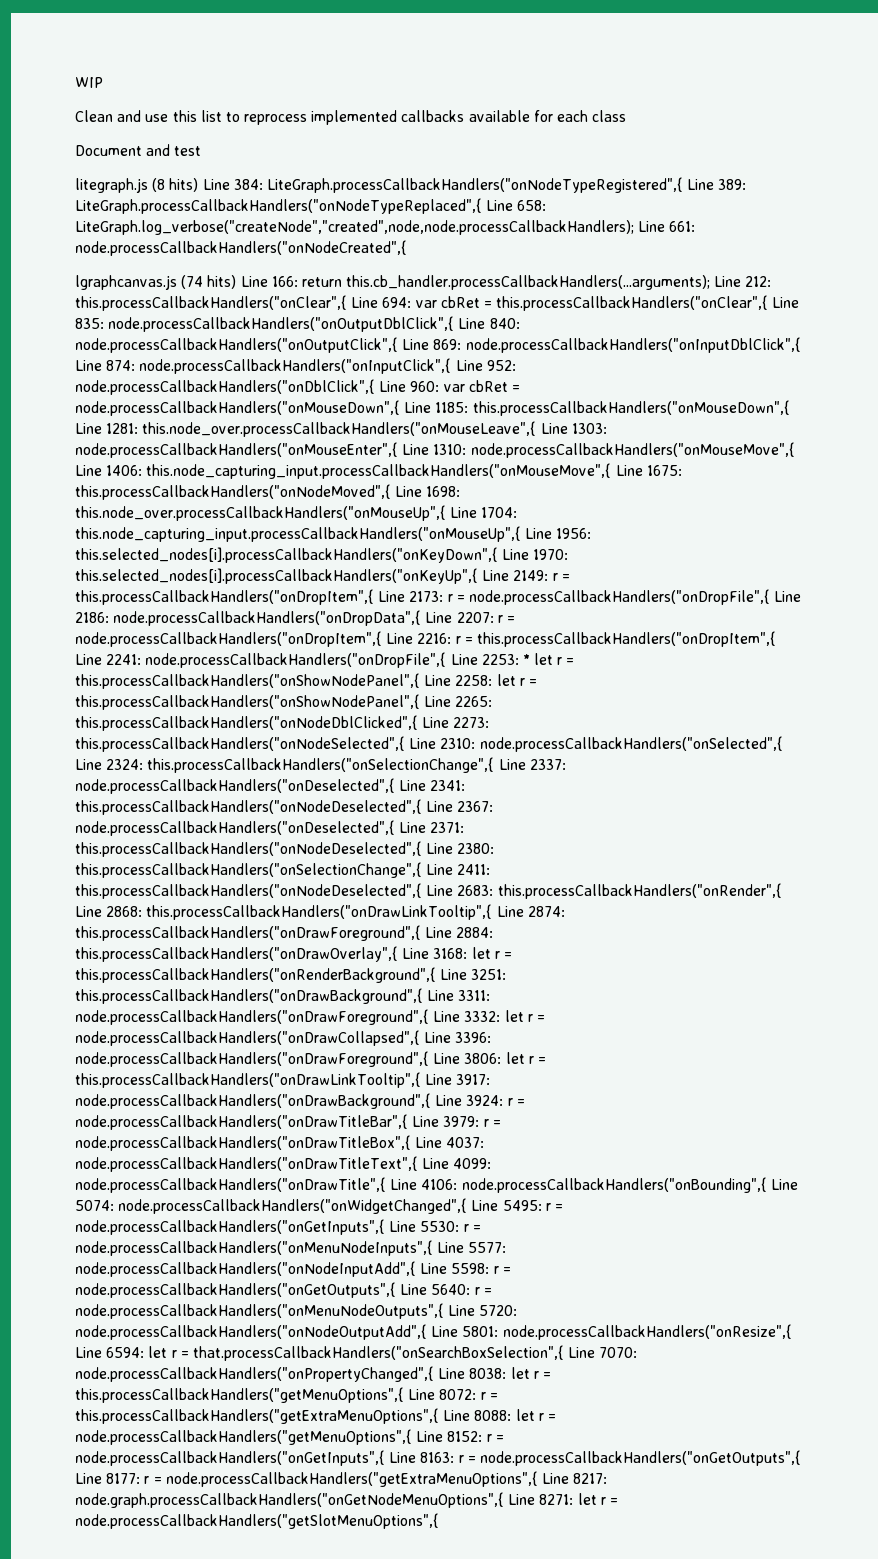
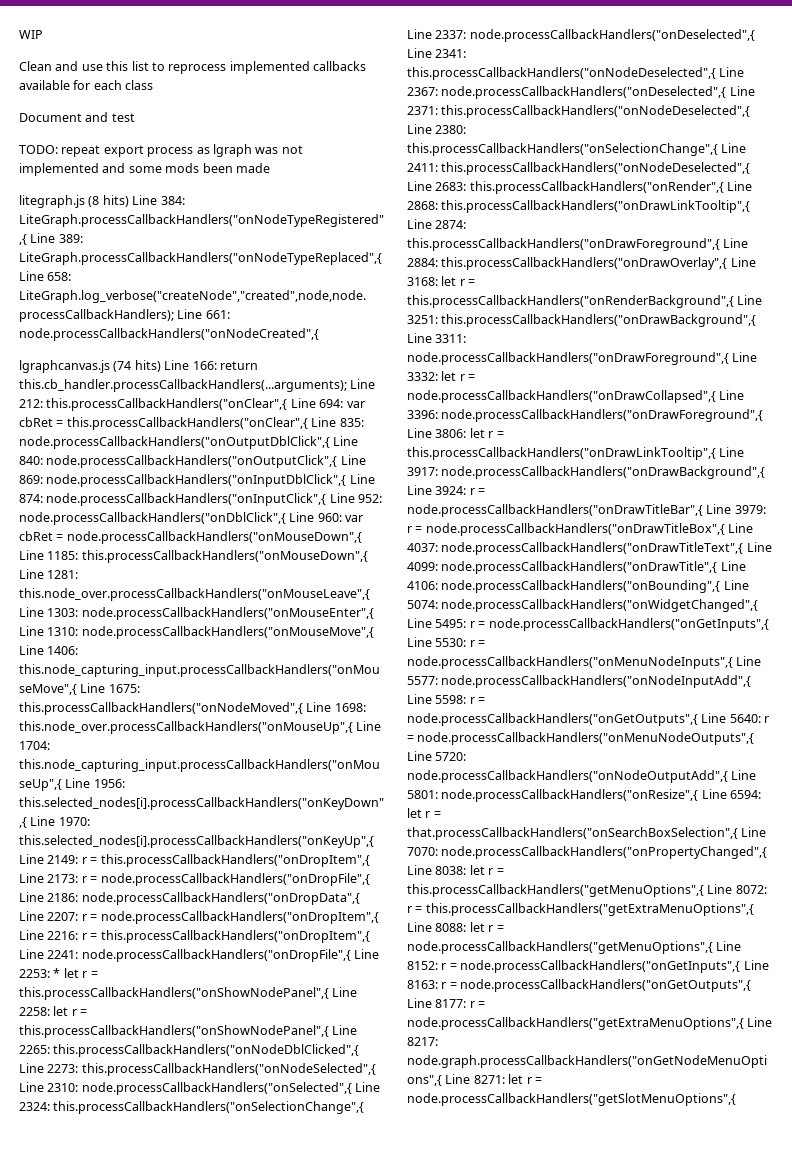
(202, 151) none -> [19,144,303,157] [19,163,270,176] // TODO: repeat export process as lgraph was not implemented and some mods been made

